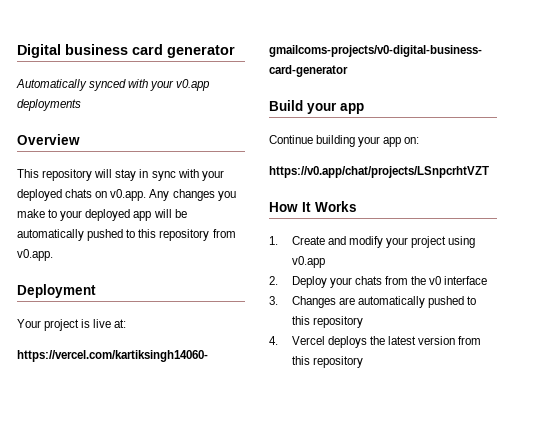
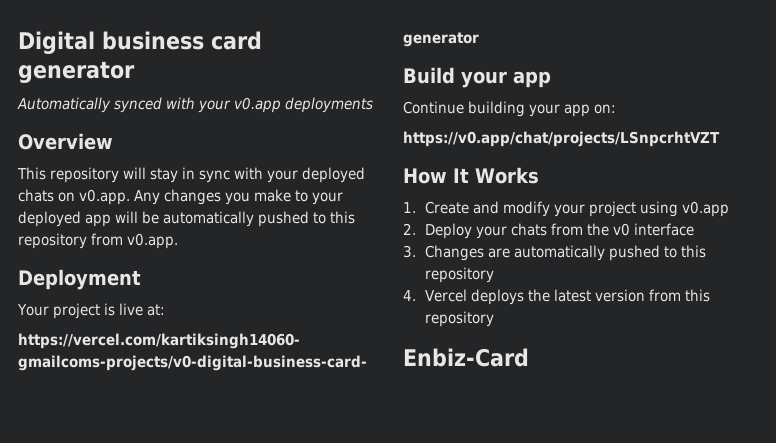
(363, 362) none -> [403,348,529,367] // Enbiz-Card

